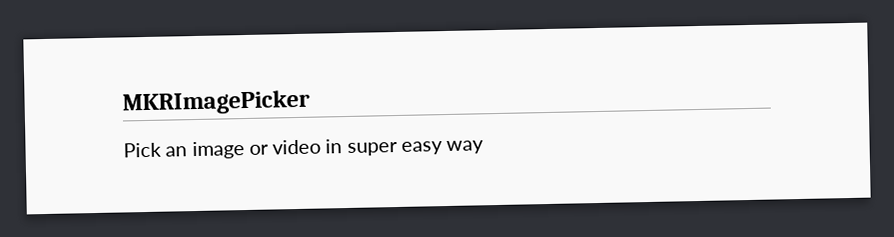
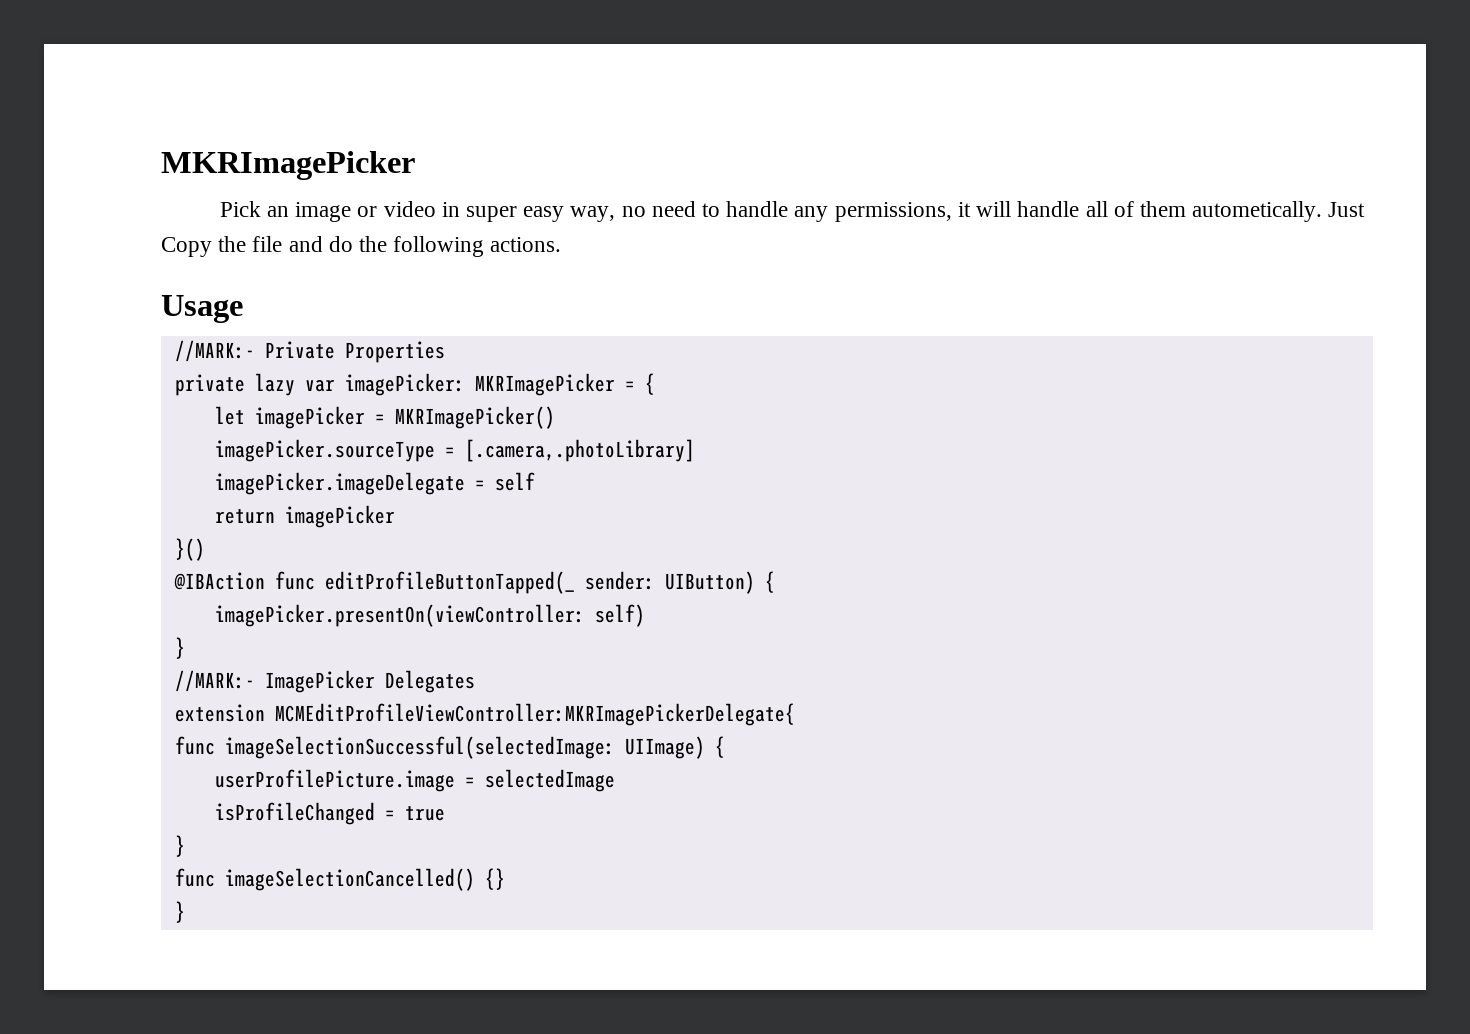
[446,140,485,155] way -> [570,201,1366,222] [161,236,562,257] [161,295,243,323] [174,340,445,363] [174,373,655,396] [214,406,555,429] [214,439,695,462] [214,472,535,495] [214,505,395,528] [174,538,205,561] [173,571,775,594] [214,604,645,627] [174,637,185,659] [174,670,475,693] [174,703,795,726] [174,736,725,759] [214,769,615,792] [214,802,445,825] [174,835,185,857] [174,868,505,891] [174,901,185,923] way, no need to handle any permissions, it will handle all of them autometically. Just Copy the file and do the following actions. // Usage // //MARK:- Private Properties // private lazy var imagePicker: MKRImagePicker = { // let imagePicker = MKRImagePicker() // imagePicker.sourceType = [.camera,.photoLibrary] // imagePicker.imageDelegate = self // return imagePicker // }() // @IBAction func editProfileButtonTapped(_ sender: UIButton) { // imagePicker.presentOn(viewController: self) // } // //MARK:- ImagePicker Delegates // extension MCMEditProfileViewController:MKRImagePickerDelegate{ // func imageSelectionSuccessful(selectedImage: UIImage) { // userProfilePicture.image = selectedImage // isProfileChanged = true // } // func imageSelectionCancelled() {} // }

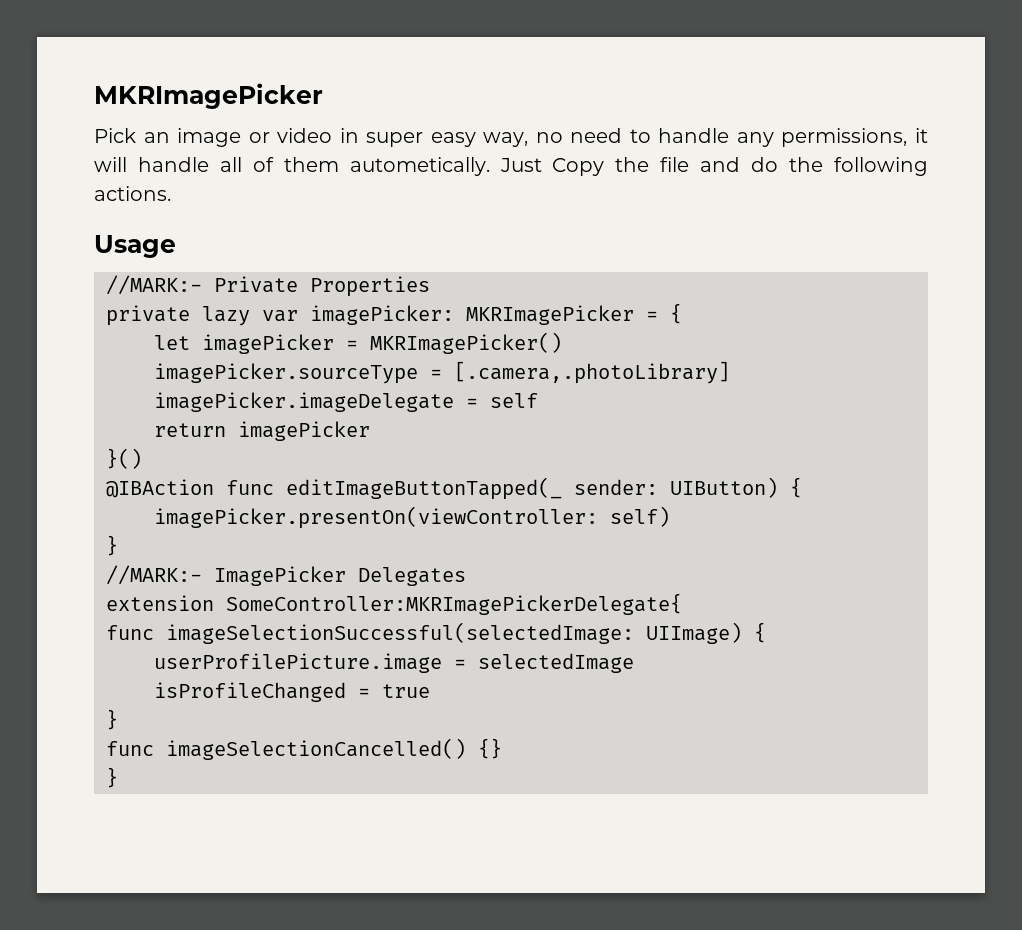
[324,571,575,594] editProfileButtonTapped(_ -> [286,477,562,500] editImageButtonTapped(_
[274,703,795,726] MCMEditProfileViewController:MKRImagePickerDelegate{ -> [226,593,682,615] SomeController:MKRImagePickerDelegate{

